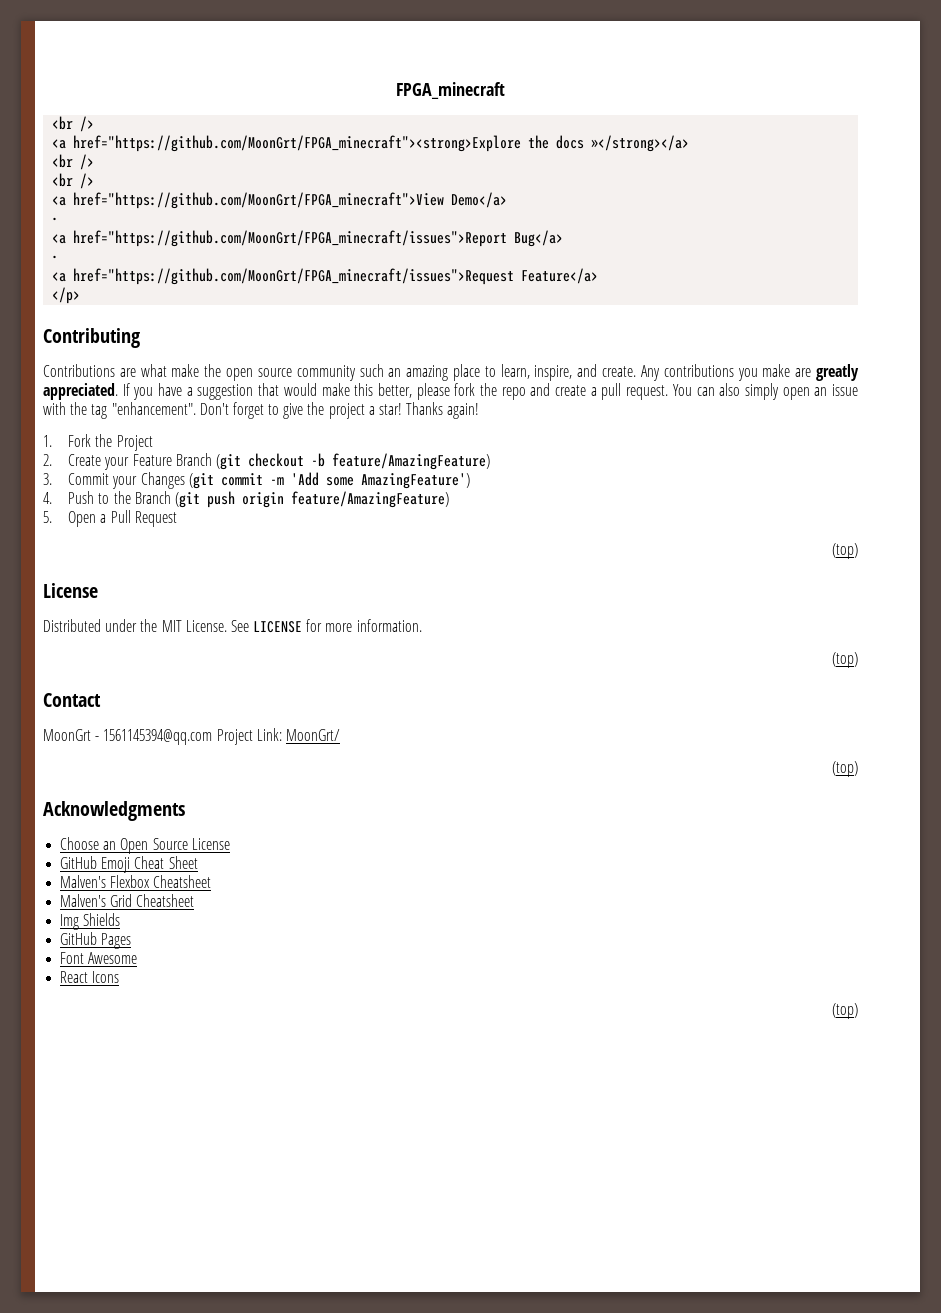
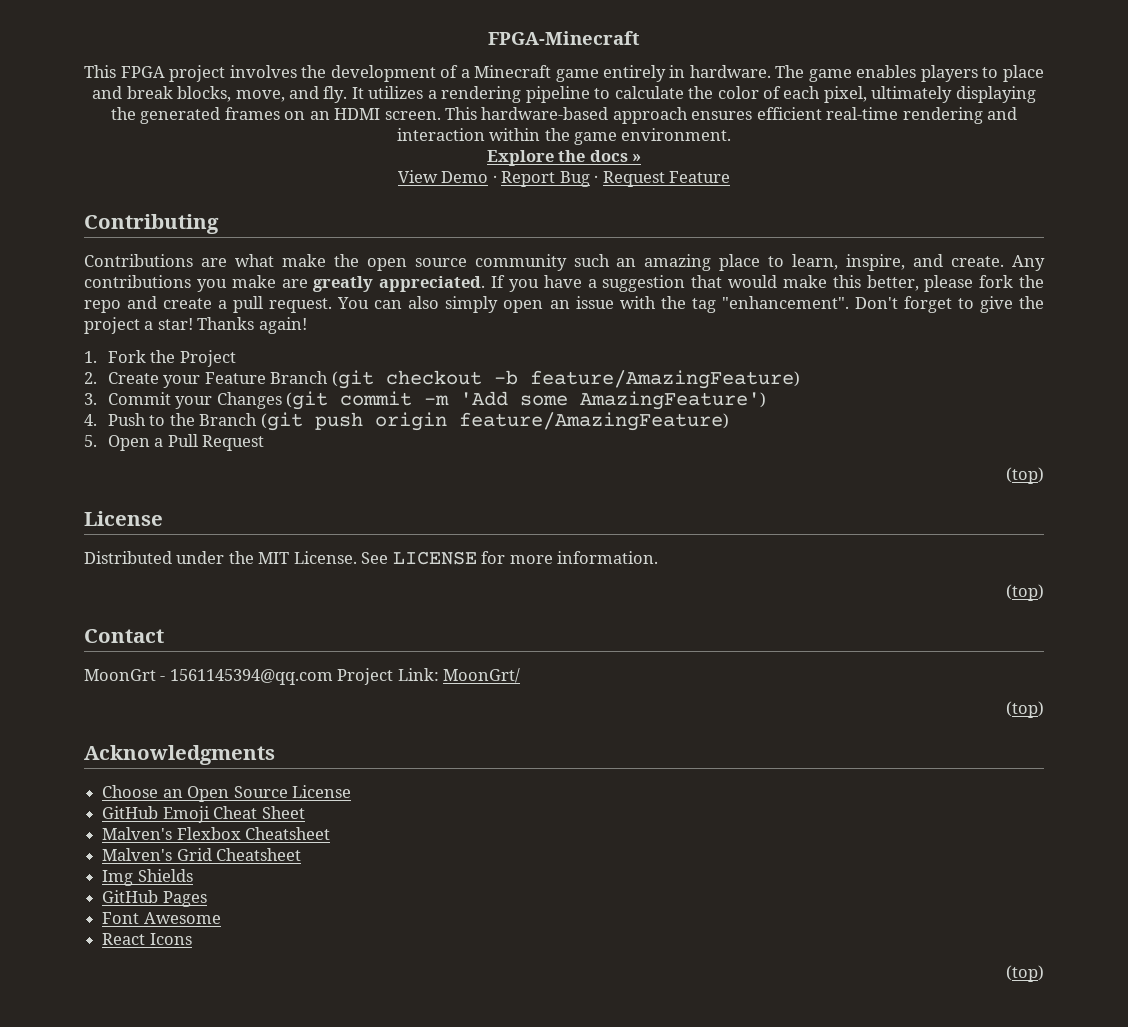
[396,82,505,99] [52,116,95,132] [52,135,690,152] [52,154,95,170] [52,173,95,189] [52,192,508,209] [52,217,60,224] [52,230,564,247] [52,255,60,262] [52,268,599,285] [52,287,81,304] FPGA_minecraft // <br /> // <a href="https://github.com/MoonGrt/FPGA_minecraft"><strong>Explore the docs »</strong></a> // <br /> // <br /> // <a href="https://github.com/MoonGrt/FPGA_minecraft">View Demo</a> // · // <a href="https://github.com/MoonGrt/FPGA_minecraft/issues">Report Bug</a> // · // <a href="https://github.com/MoonGrt/FPGA_minecraft/issues">Request Feature</a> // </p> -> [488,31,640,45] [84,65,1044,82] [92,86,1036,103] [110,107,1018,124] [396,128,732,145] [486,150,642,166] [397,170,731,187] FPGA-Minecraft // This FPGA project involves the development of a Minecraft game entirely in hardware. The game enables players to place and break blocks, move, and fly. It utilizes a rendering pipeline to calculate the color of each pixel, ultimately displaying the generated frames on an HDMI screen. This hardware-based approach ensures efficient real-time rendering and interaction within the game environment. // Explore the docs » // View Demo · Report Bug · Request Feature

